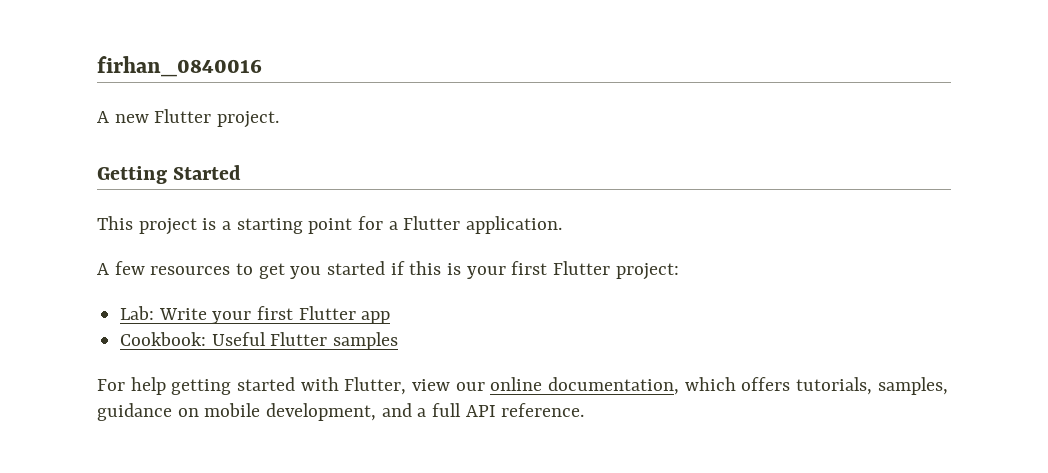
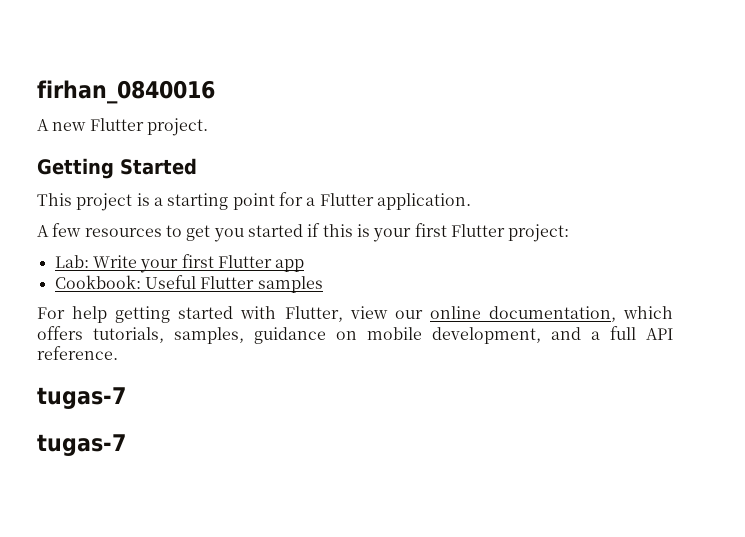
(585, 410) none -> [37,387,126,409] [37,434,126,456] // tugas-7 // tugas-7

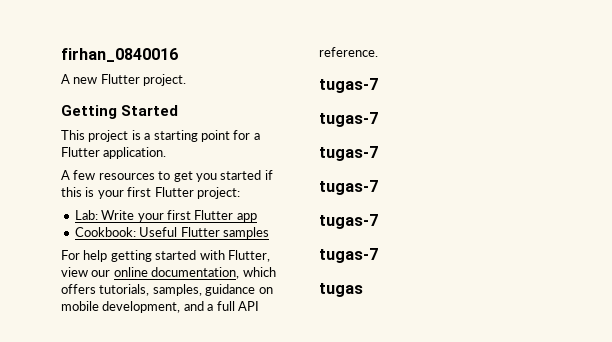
(126, 445) none -> [319,146,378,161] [319,180,378,195] [319,214,378,229] [319,248,378,263] [319,283,363,297] // tugas-7 // tugas-7 // tugas-7 // tugas-7 // tugas

